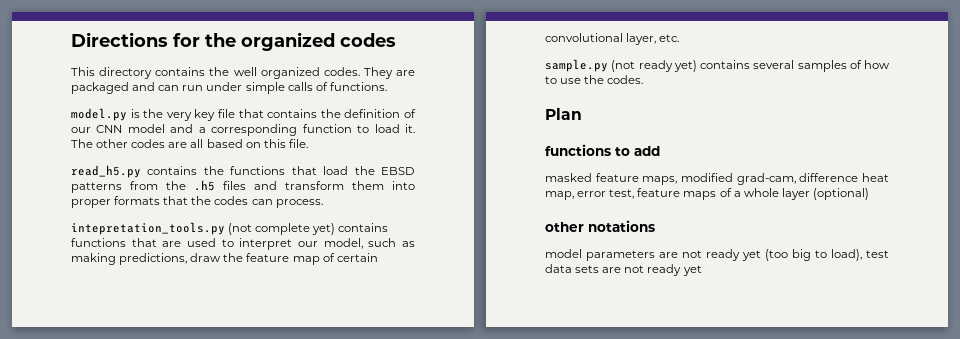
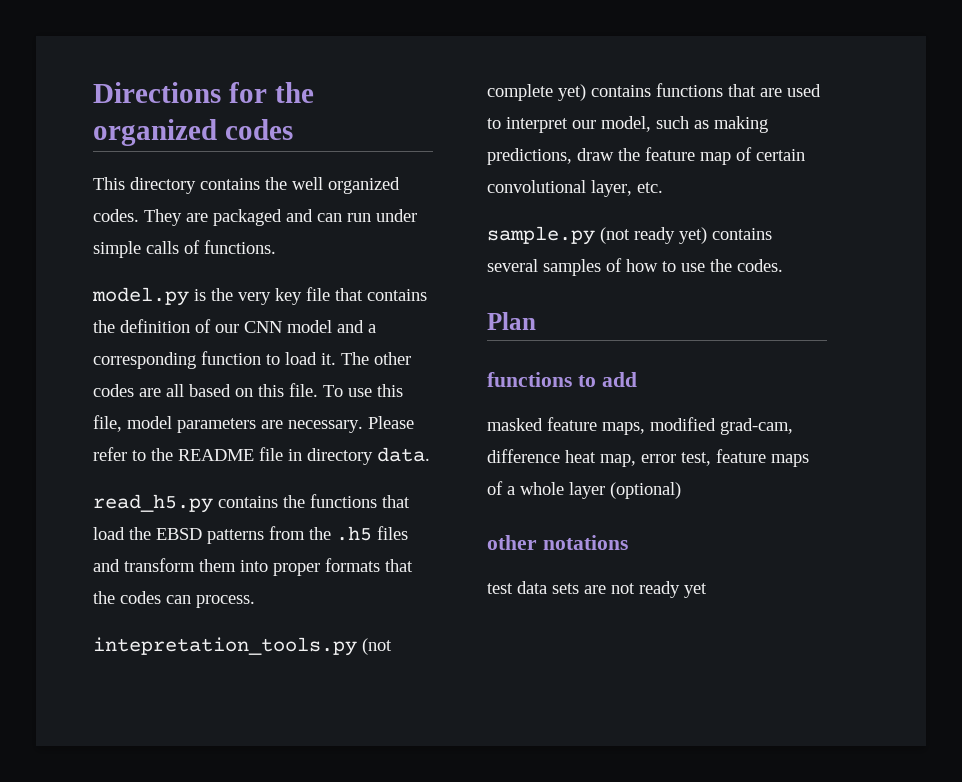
(308, 143) none -> [323,384,403,397] [93,415,414,433] [93,447,430,465] To use this file, model parameters are necessary. Please refer to the README file in directory data.
[545,249,862,261] model parameters are not ready yet (too big to load), -> (628, 542) none

